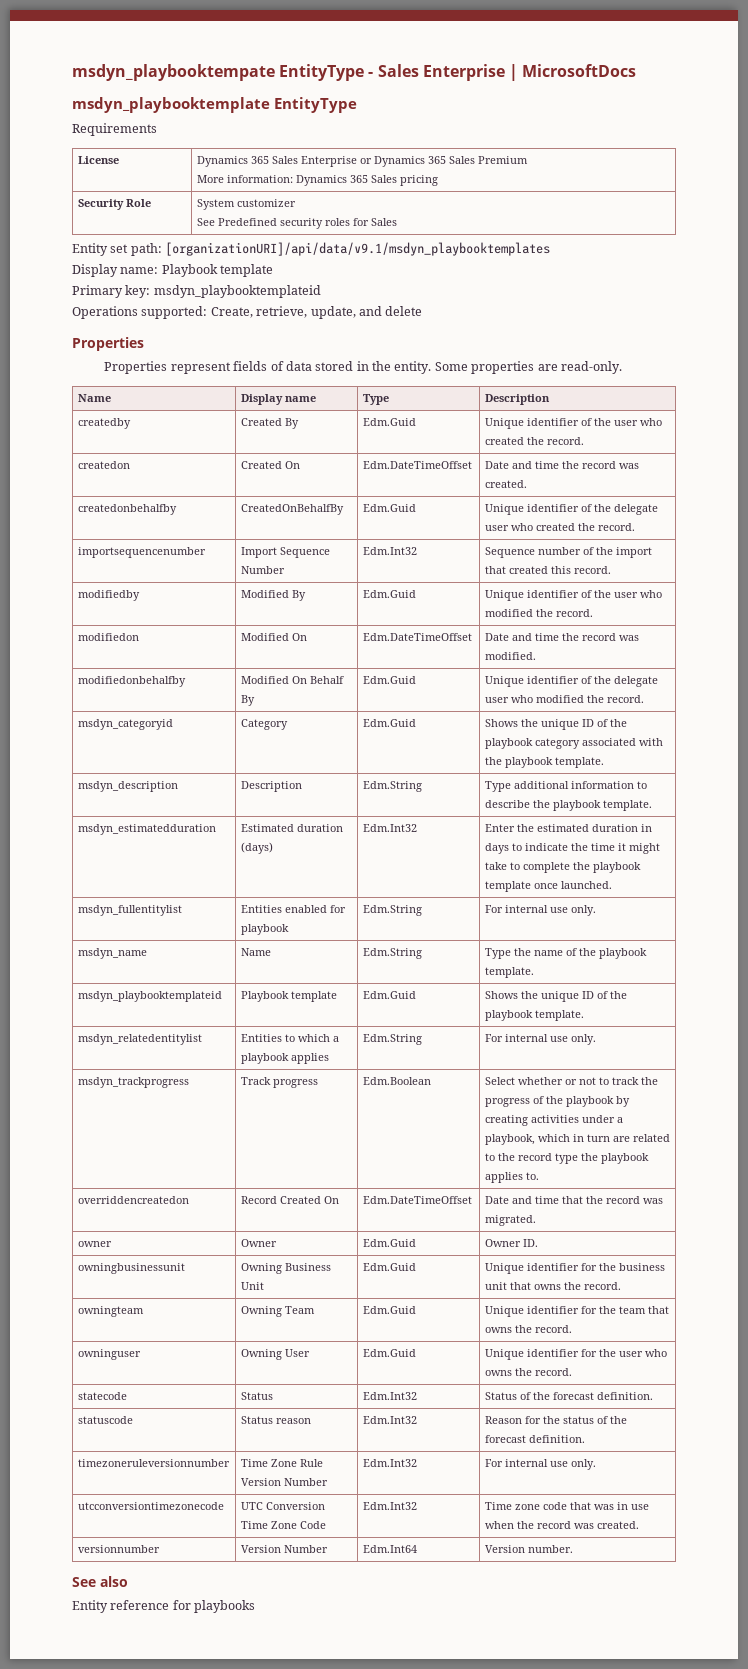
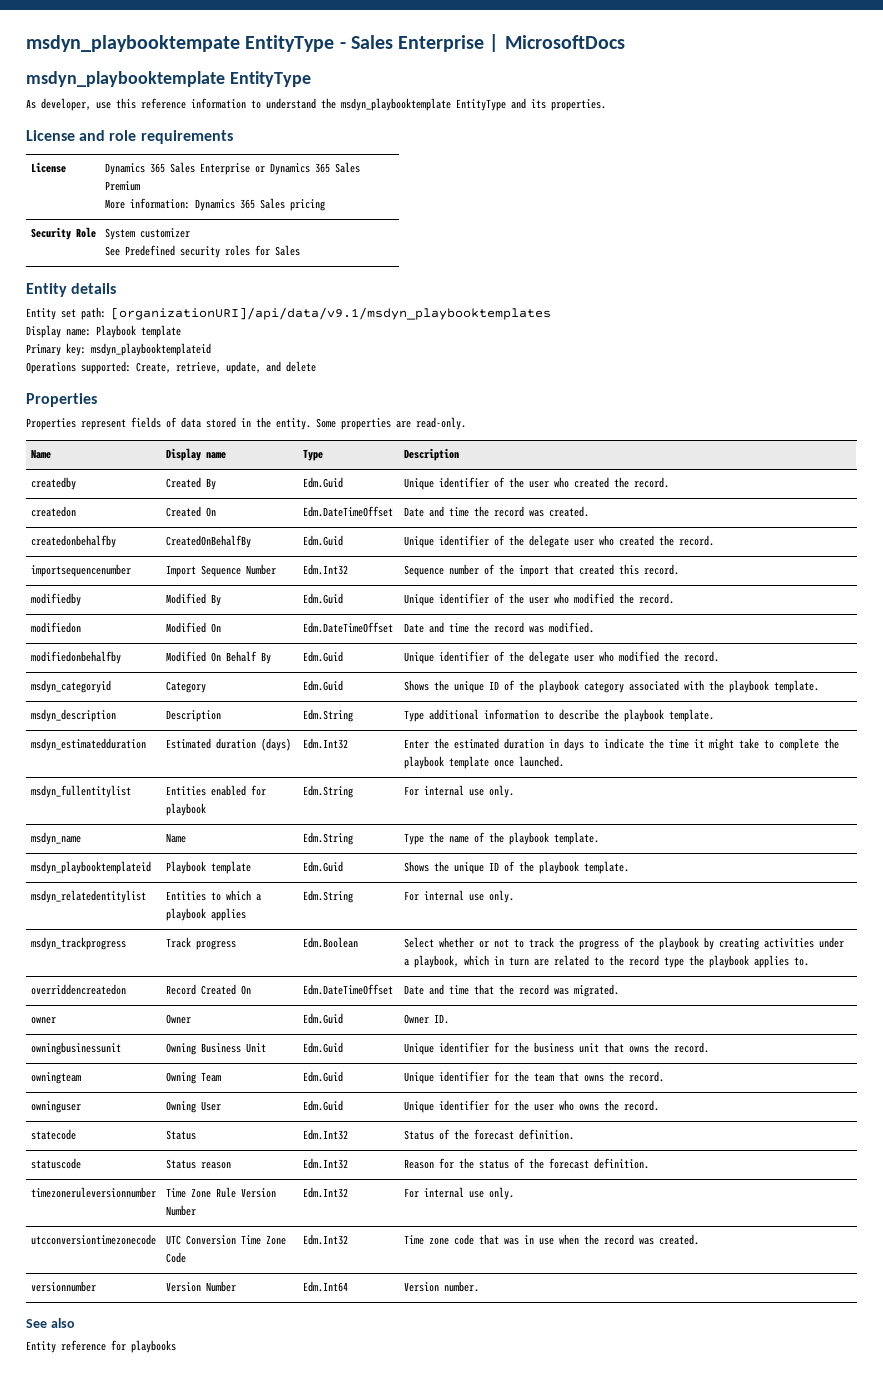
[72,123,157,136] Requirements -> [26,98,606,111] [26,130,233,144] As developer, use this reference information to understand the msdyn_playbooktemplate EntityType and its properties. // License and role requirements
(397, 222) none -> [26,283,117,297] // Entity details

